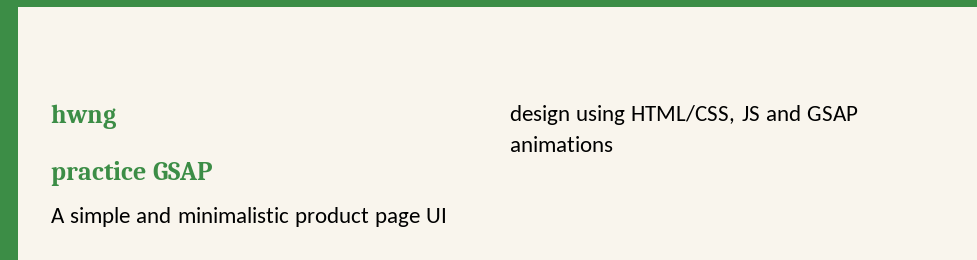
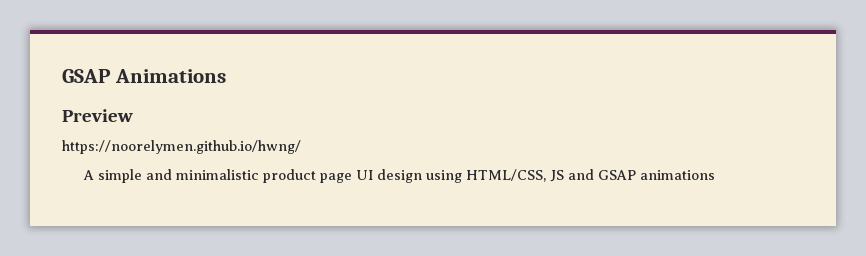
[51,104,116,129] [51,161,212,186] hwng // practice GSAP -> [62,69,226,83] [62,109,133,122] [62,140,301,154] GSAP Animations // Preview // https://noorelymen.github.io/hwng/

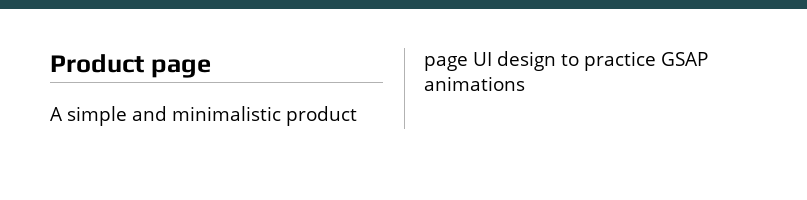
[62,69,226,83] [62,109,133,122] [62,140,301,154] GSAP Animations // Preview // https://noorelymen.github.io/hwng/ -> [50,54,211,78] Product page
[425,169,594,183] using HTML/CSS, JS and -> [561,51,656,71] to practice

